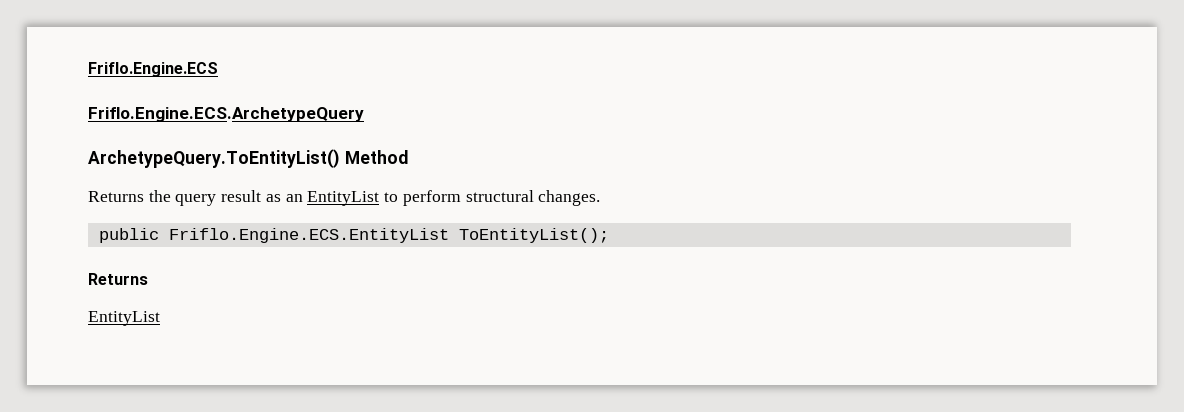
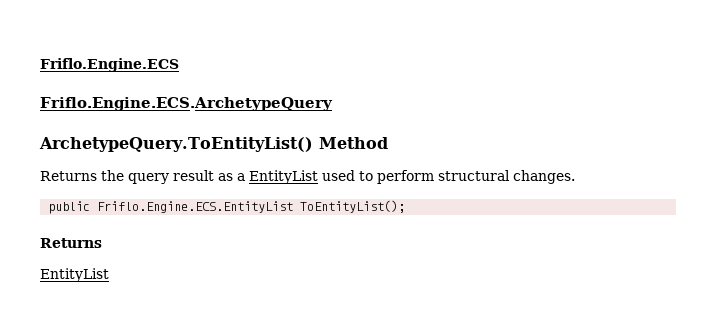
[285,191,380,206] an EntityList -> [237,170,355,184] a EntityList used

